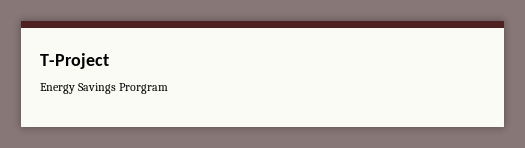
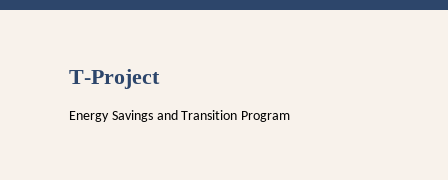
[119,83,169,94] Prorgram -> [156,110,291,122] and Transition Program

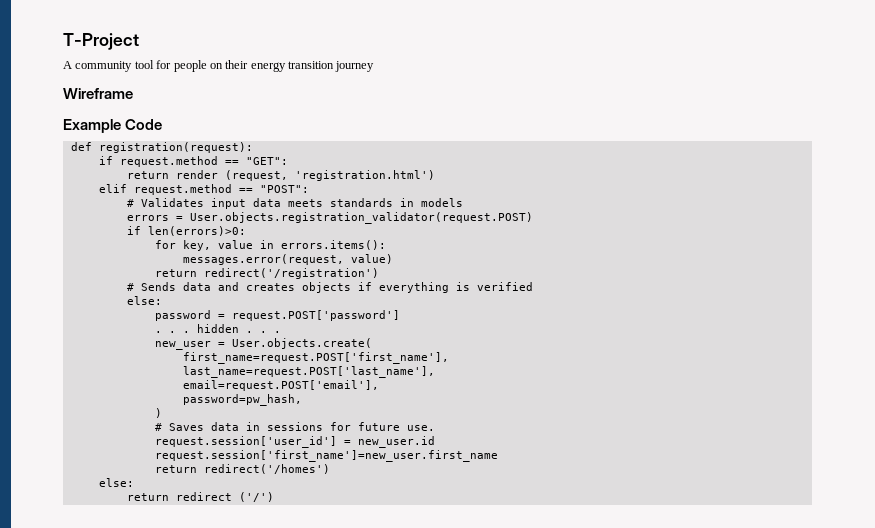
[69,110,291,122] Energy Savings and Transition Program -> [63,60,375,72] [63,88,133,99] [63,119,163,133] [70,142,253,153] [98,156,288,167] [126,170,435,181] [98,184,309,195] [126,198,463,209] [126,212,533,224] [126,226,246,236] [154,240,386,251] [182,254,393,265] [154,268,379,279] [126,282,533,293] [126,296,162,305] [154,310,400,321] [154,324,281,333] [154,338,372,350] [182,352,449,364] [182,366,435,378] [182,380,379,391] [182,394,302,406] [154,408,162,418] [154,422,435,431] [154,436,435,448] [154,450,498,462] [154,464,330,474] [98,478,134,487] [126,492,274,502] A community tool for people on their energy transition journey // Wireframe // Example Code // def registration(request): // if request.method == "GET": // return render (request, 'registration.html') // elif request.method == "POST": // # Validates input data meets standards in models // errors = User.objects.registration_validator(request.POST) // if len(errors)>0: // for key, value in errors.items(): // messages.error(request, value) // return redirect('/registration') // # Sends data and creates objects if everything is verified // else: // password = request.POST['password'] // . . . hidden . . . // new_user = User.objects.create( // first_name=request.POST['first_name'], // last_name=request.POST['last_name'], // email=request.POST['email'], // password=pw_hash, // ) // # Saves data in sessions for future use. // request.session['user_id'] = new_user.id // request.session['first_name']=new_user.first_name // return redirect('/homes') // else: // return redirect ('/')

